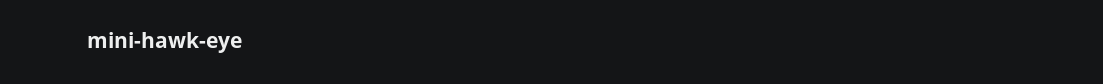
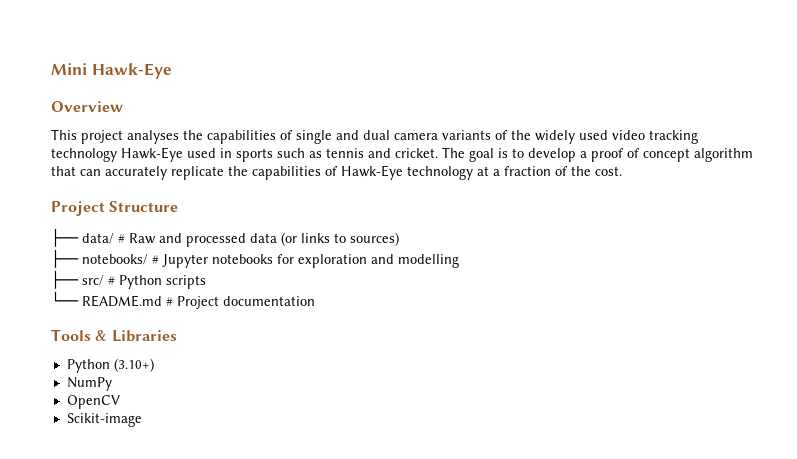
[87,32,242,53] mini-hawk-eye -> [51,63,172,79] [51,101,123,112] [51,129,698,144] [51,147,753,162] [51,165,622,180] [51,201,179,216] [51,228,399,247] [51,249,459,268] [51,270,206,289] [51,291,315,309] [51,329,177,342] [66,358,154,373] [66,377,112,391] [66,395,120,409] [66,413,142,427] Mini Hawk-Eye // Overview // This project analyses the capabilities of single and dual camera variants of the widely used video tracking technology Hawk-Eye used in sports such as tennis and cricket. The goal is to develop a proof of concept algorithm that can accurately replicate the capabilities of Hawk-Eye technology at a fraction of the cost. // Project Structure // ├── data/ # Raw and processed data (or links to sources) // ├── notebooks/ # Jupyter notebooks for exploration and modelling // ├── src/ # Python scripts // └── README.md # Project documentation // Tools & Libraries // Python (3.10+) // NumPy // OpenCV // Scikit-image

